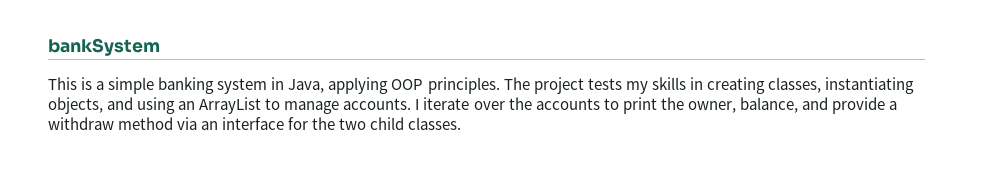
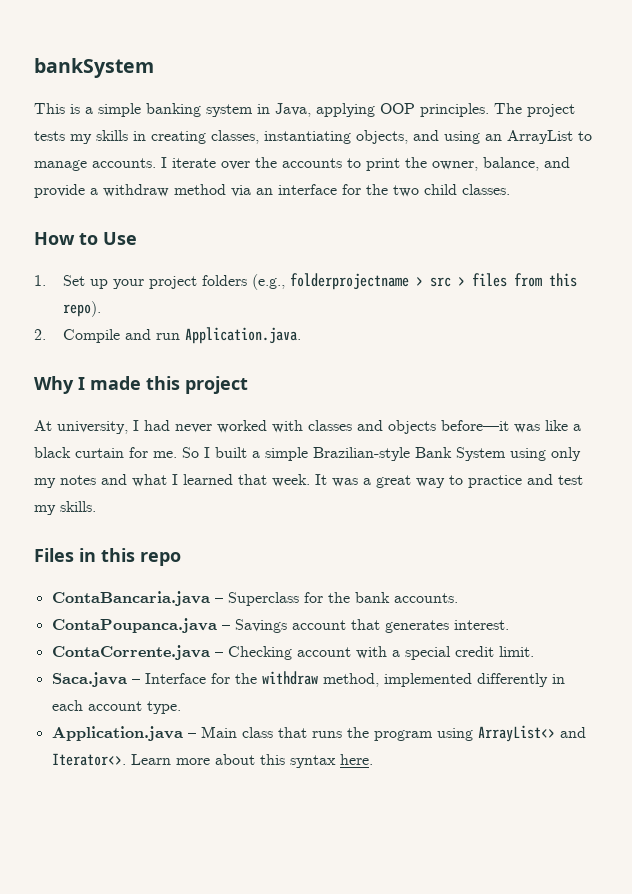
(462, 123) none -> [34,232,137,245] [34,273,577,290] [62,301,101,317] [34,327,301,344] [34,376,248,394] [34,420,581,434] [34,447,581,461] [34,474,583,488] [34,501,96,515] [34,548,181,566] [51,591,458,606] [51,618,509,633] [51,645,534,660] [51,671,565,687] [51,700,181,714] [51,725,586,742] [51,753,373,768] // How to Use // 1. Set up your project folders (e.g., folderprojectname > src > files from this repo). // 2. Compile and run Application.java. // Why I made this project // At university, I had never worked with classes and objects before—it was like a black curtain for me. So I built a simple Brazilian-style Bank System using only my notes and what I learned that week. It was a great way to practice and test my skills. // Files in this repo // ContaBancaria.java – Superclass for the bank accounts. // ContaPoupanca.java – Savings account that generates interest. // ContaCorrente.java – Checking account with a special credit limit. // Saca.java – Interface for the withdraw method, implemented differently in each account type. // Application.java – Main class that runs the program using ArrayList<> and Iterator<>. Learn more about this syntax here.

